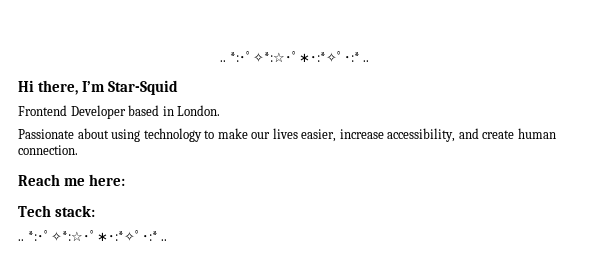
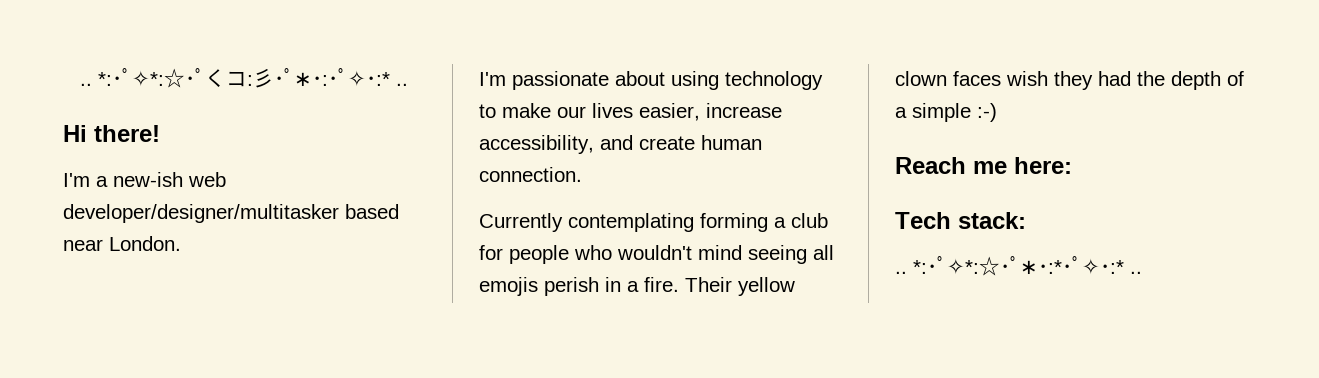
[219,51,370,63] [18,80,178,95] [18,105,174,119] .. *:･ﾟ✧*:☆･ﾟ∗･:*✧ﾟ･:* .. // Hi there, I’m Star-Squid // Frontend Developer based in -> [79,68,408,88] [63,125,160,142] [63,172,226,187] [63,204,399,223] [63,239,103,251] .. *:･ﾟ✧*:☆･ﾟくコ:彡･ﾟ∗･:･ﾟ✧･:* .. // Hi there! // I'm a new-ish web developer/designer/multitasker based near
[18,129,74,139] Passionate -> [479,71,609,90] I'm passionate
(78, 150) none -> [479,213,828,232] [479,245,834,264] [479,277,795,296] [895,71,1244,90] [895,103,997,122] // Currently contemplating forming a club for people who wouldn't mind seeing all emojis perish in a fire. Their yellow clown faces wish they had the depth of a simple :-)
[114,230,142,242] :*✧ﾟ -> [1048,256,1100,275] :*･ﾟ✧

